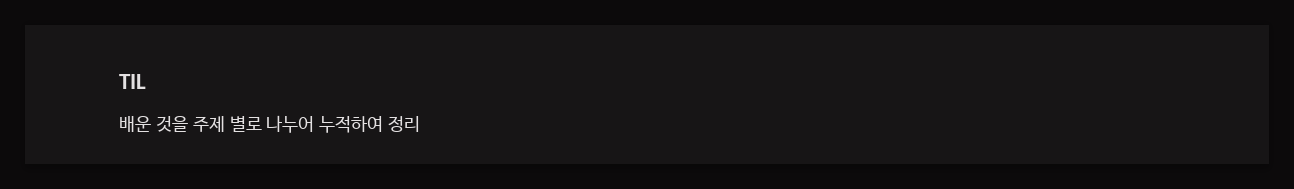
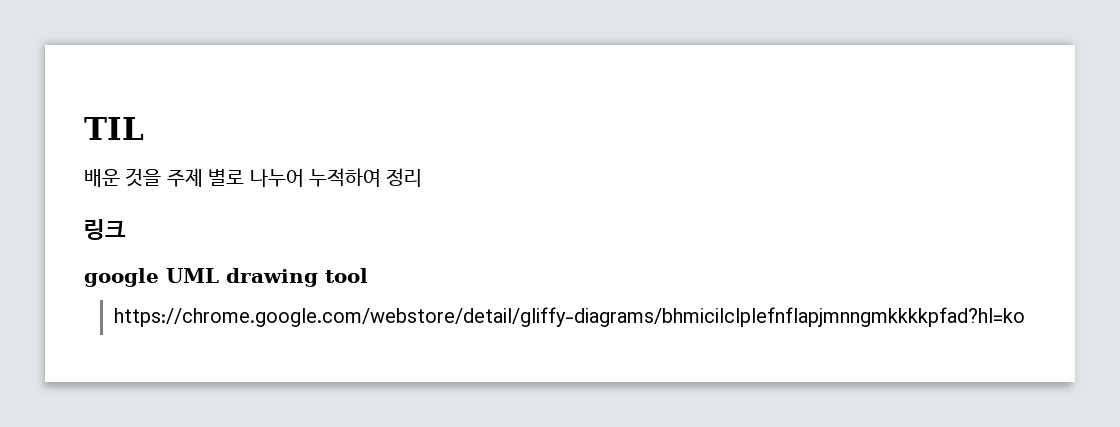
(421, 124) none -> [84,219,126,240] [84,268,368,287] [114,307,1026,327] // 링크 // google UML drawing tool // https://chrome.google.com/webstore/detail/gliffy-diagrams/bhmicilclplefnflapjmnngmkkkkpfad?hl=ko

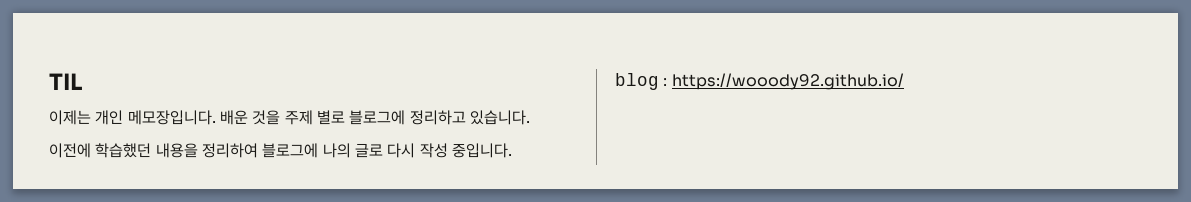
(144, 128) none -> [49,110,216,125] 이제는 개인 메모장입니다.
[249,168,423,187] [84,219,126,240] [84,268,368,287] [114,307,1026,327] 나누어 누적하여 정리 // 링크 // google UML drawing tool // https://chrome.google.com/webstore/detail/gliffy-diagrams/bhmicilclplefnflapjmnngmkkkkpfad?hl=ko -> [349,110,530,125] [49,143,512,158] [615,73,904,90] 블로그에 정리하고 있습니다. // 이전에 학습했던 내용을 정리하여 블로그에 나의 글로 다시 작성 중입니다. // blog : https://wooody92.github.io/

